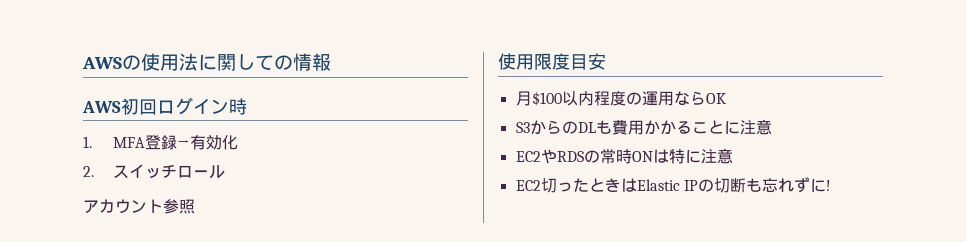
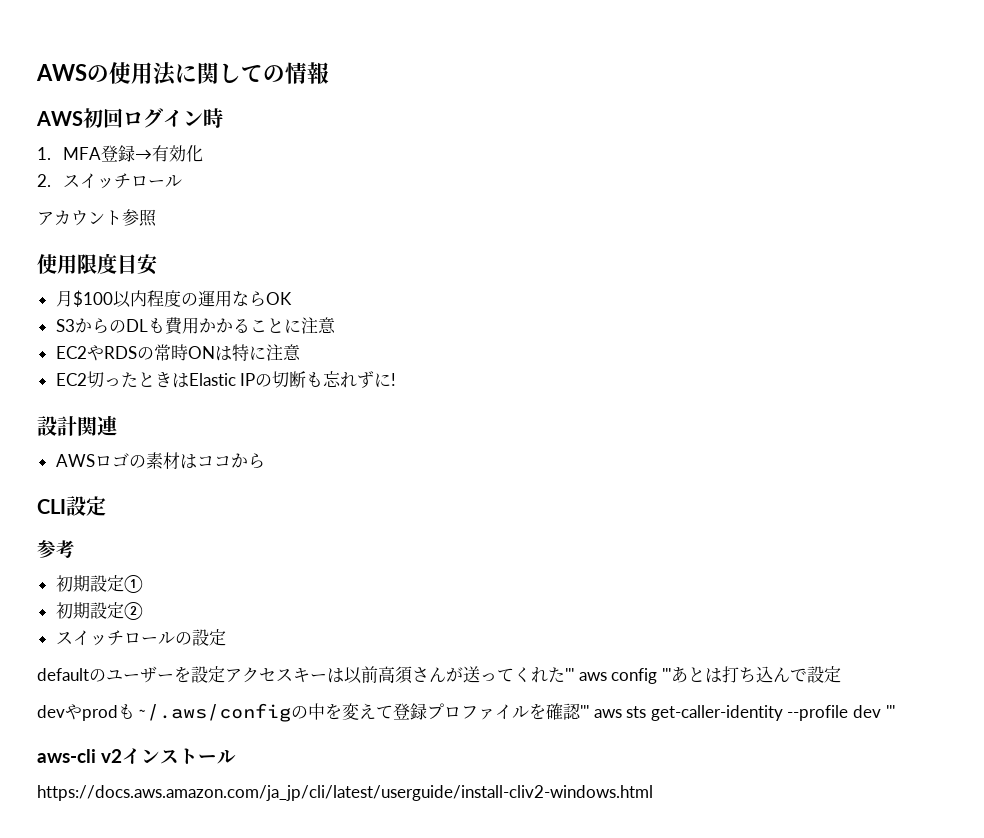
(831, 185) none -> [37,415,117,436] [55,452,265,470] [37,496,106,516] [37,540,75,558] [55,575,143,593] [55,602,143,620] [55,629,226,646] [37,666,841,684] [37,703,895,722] [37,748,236,764] [37,785,653,801] // 設計関連 // AWSロゴの素材はココから // CLI設定 // 参考 // 初期設定① // 初期設定② // スイッチロールの設定 // defaultのユーザーを設定アクセスキーは以前高須さんが送ってくれた''' aws config '''あとは打ち込んで設定 // devやprodも~/.aws/configの中を変えて登録プロファイルを確認''' aws sts get-caller-identity --profile dev ''' // aws-cli v2インストール // https://docs.aws.amazon.com/ja_jp/cli/latest/userguide/install-cliv2-windows.html

